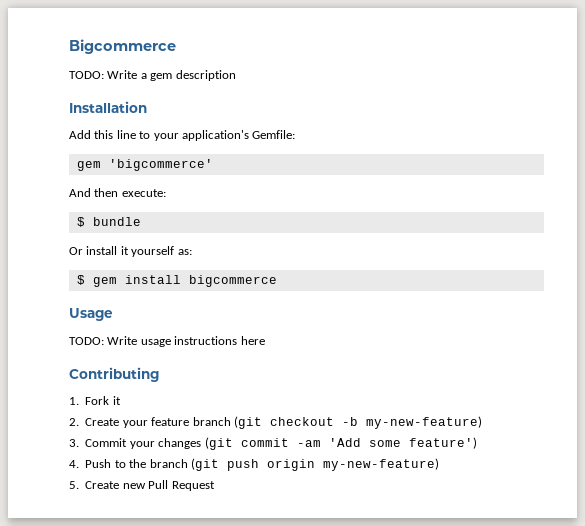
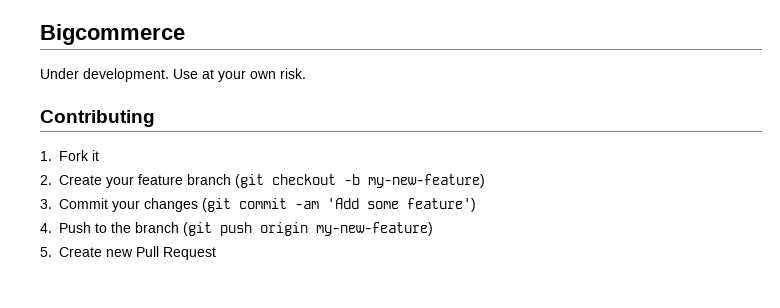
[69,70,236,81] [69,101,147,113] [69,130,296,141] [76,159,213,171] [69,188,166,197] [76,217,141,227] [69,246,192,257] [76,275,277,287] [69,308,113,321] [69,336,265,347] TODO: Write a gem description // Installation // Add this line to your application's Gemfile: // gem 'bigcommerce' // And then execute: // $ bundle // Or install it yourself as: // $ gem install bigcommerce // Usage // TODO: Write usage instructions here -> [40,68,306,82] Under development. Use at your own risk.

